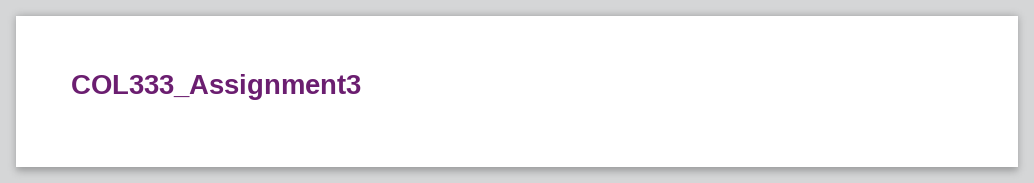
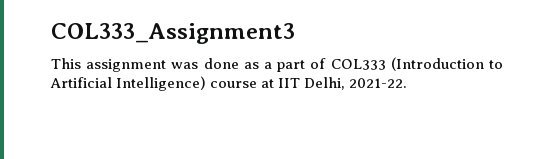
(361, 87) none -> [51,57,503,72] [50,76,408,91] // This assignment was done as a part of COL333 (Introduction to Artificial Intelligence) course at IIT Delhi, 2021-22.

